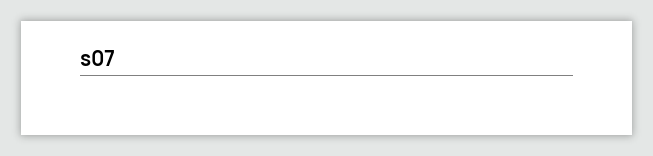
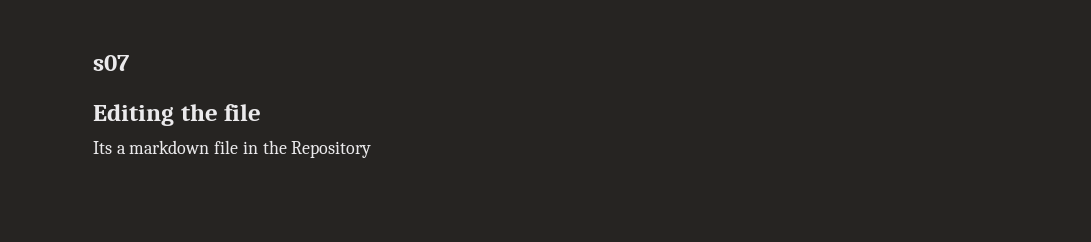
(115, 58) none -> [93,104,262,126] [93,140,372,158] // Editing the file // Its a markdown file in the Repository

